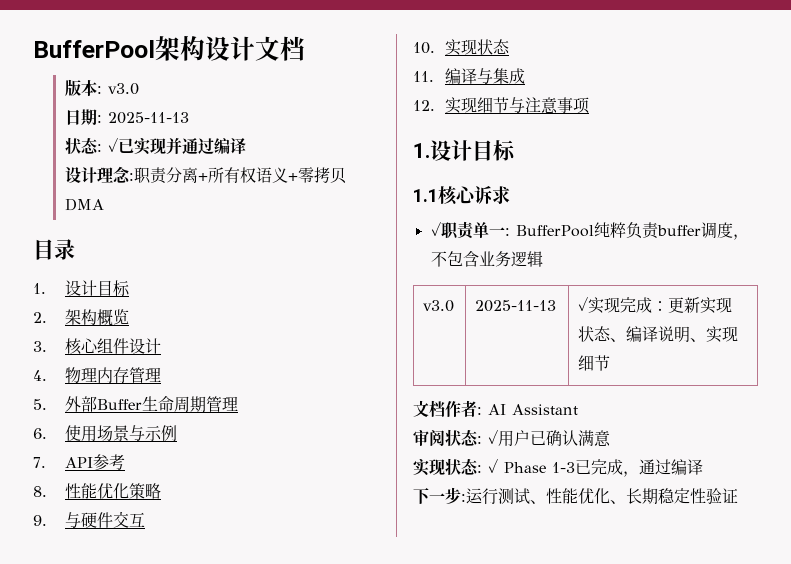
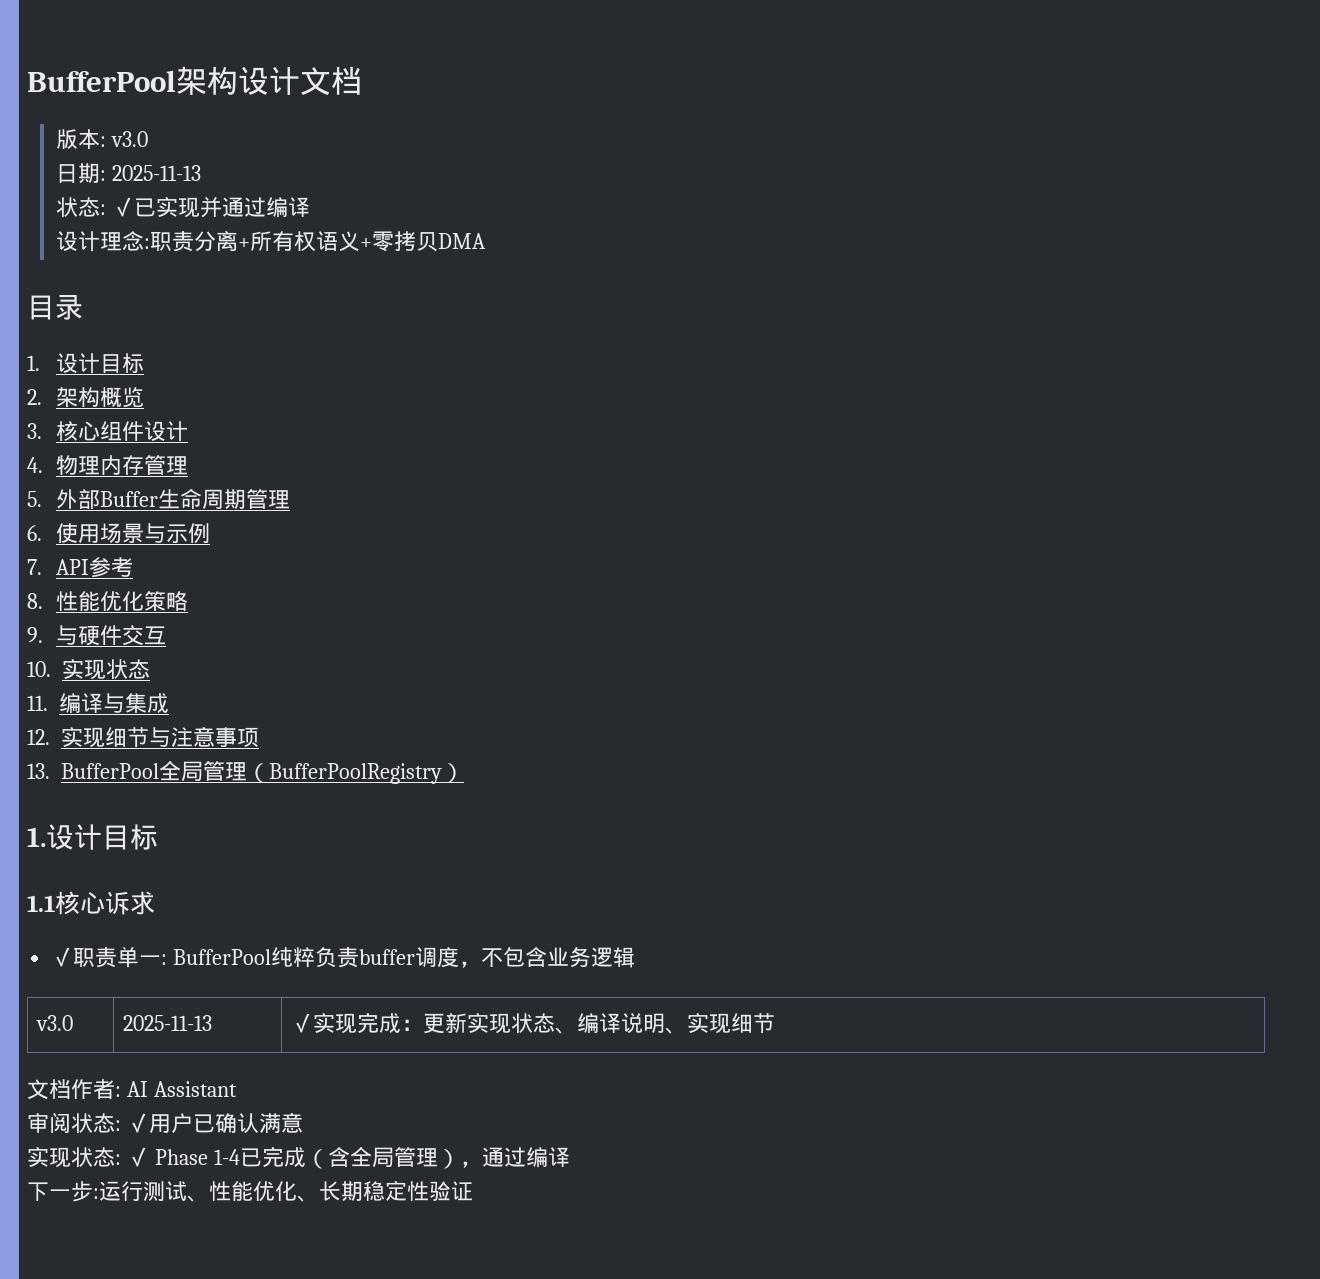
(590, 105) none -> [27,761,464,784] // 13. BufferPool全局管理（BufferPoolRegistry）
[552,459,623,475] 1-3已完成 -> [213,1146,460,1169] 1-4已完成（含全局管理）

